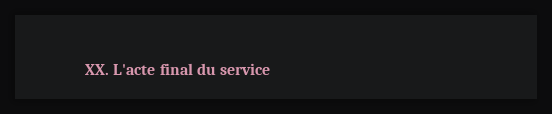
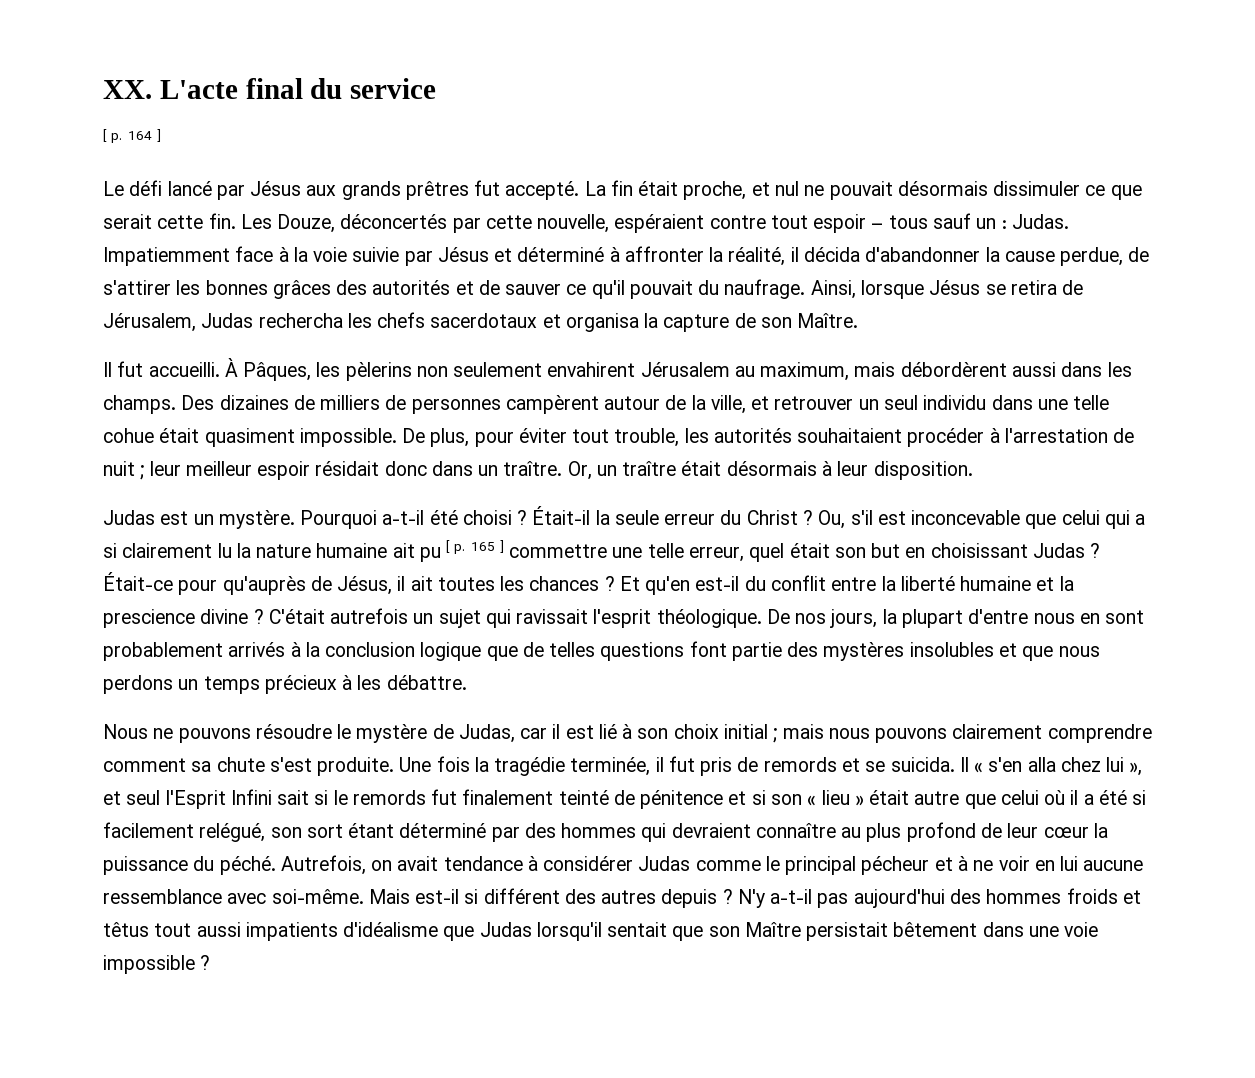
(271, 69) none -> [103,129,161,143] [103,180,1142,200] [103,213,1069,233] [103,246,1150,266] [103,279,1084,299] [103,312,859,332] [103,358,1132,381] [103,395,1110,414] [103,428,1135,447] [103,461,973,480] [103,506,1146,529] [103,540,1101,562] [103,572,1074,595] [103,608,1145,628] [103,641,1100,661] [103,675,467,694] [103,724,1152,743] [103,756,1143,776] [103,789,1147,809] [103,822,1108,842] [103,855,1144,875] [103,888,1141,908] [103,922,1099,941] [103,955,211,974] // [ p. 164 ] // Le défi lancé par Jésus aux grands prêtres fut accepté. La fin était proche, et nul ne pouvait désormais dissimuler ce que serait cette fin. Les Douze, déconcertés par cette nouvelle, espéraient contre tout espoir – tous sauf un : Judas. Impatiemment face à la voie suivie par Jésus et déterminé à affronter la réalité, il décida d'abandonner la cause perdue, de s'attirer les bonnes grâces des autorités et de sauver ce qu'il pouvait du naufrage. Ainsi, lorsque Jésus se retira de Jérusalem, Judas rechercha les chefs sacerdotaux et organisa la capture de son Maître. // Il fut accueilli. À Pâques, les pèlerins non seulement envahirent Jérusalem au maximum, mais débordèrent aussi dans les champs. Des dizaines de milliers de personnes campèrent autour de la ville, et retrouver un seul individu dans une telle cohue était quasiment impossible. De plus, pour éviter tout trouble, les autorités souhaitaient procéder à l'arrestation de nuit ; leur meilleur espoir résidait donc dans un traître. Or, un traître était désormais à leur disposition. // Judas est un mystère. Pourquoi a-t-il été choisi ? Était-il la seule erreur du Christ ? Ou, s'il est inconcevable que celui qui a si clairement lu la nature humaine ait pu [ p. 165 ] commettre une telle erreur, quel était son but en choisissant Judas ? Était-ce pour qu'auprès de Jésus, il ait toutes les chances ? Et qu'en est-il du conflit entre la liberté humaine et la prescience divine ? C'était autrefois un sujet qui ravissait l'esprit théologique. De nos jours, la plupart d'entre nous en sont probablement arrivés à la conclusion logique que de telles questions font partie des mystères insolubles et que nous perdons un temps précieux à les débattre. // Nous ne pouvons résoudre le mystère de Judas, car il est lié à son choix initial ; mais nous pouvons clairement comprendre comment sa chute s'est produite. Une fois la tragédie terminée, il fut pris de remords et se suicida. Il « s'en alla chez lui », et seul l'Esprit Infini sait si le remords fut finalement teinté de pénitence et si son « lieu » était autre que celui où il a été si facilement relégué, son sort étant déterminé par des hommes qui devraient connaître au plus profond de leur cœur la puissance du péché. Autrefois, on avait tendance à considérer Judas comme le principal pécheur et à ne voir en lui aucune ressemblance avec soi-même. Mais est-il si différent des autres depuis ? N'y a-t-il pas aujourd'hui des hommes froids et têtus tout aussi impatients d'idéalisme que Judas lorsqu'il sentait que son Maître persistait bêtement dans une voie impossible ?

